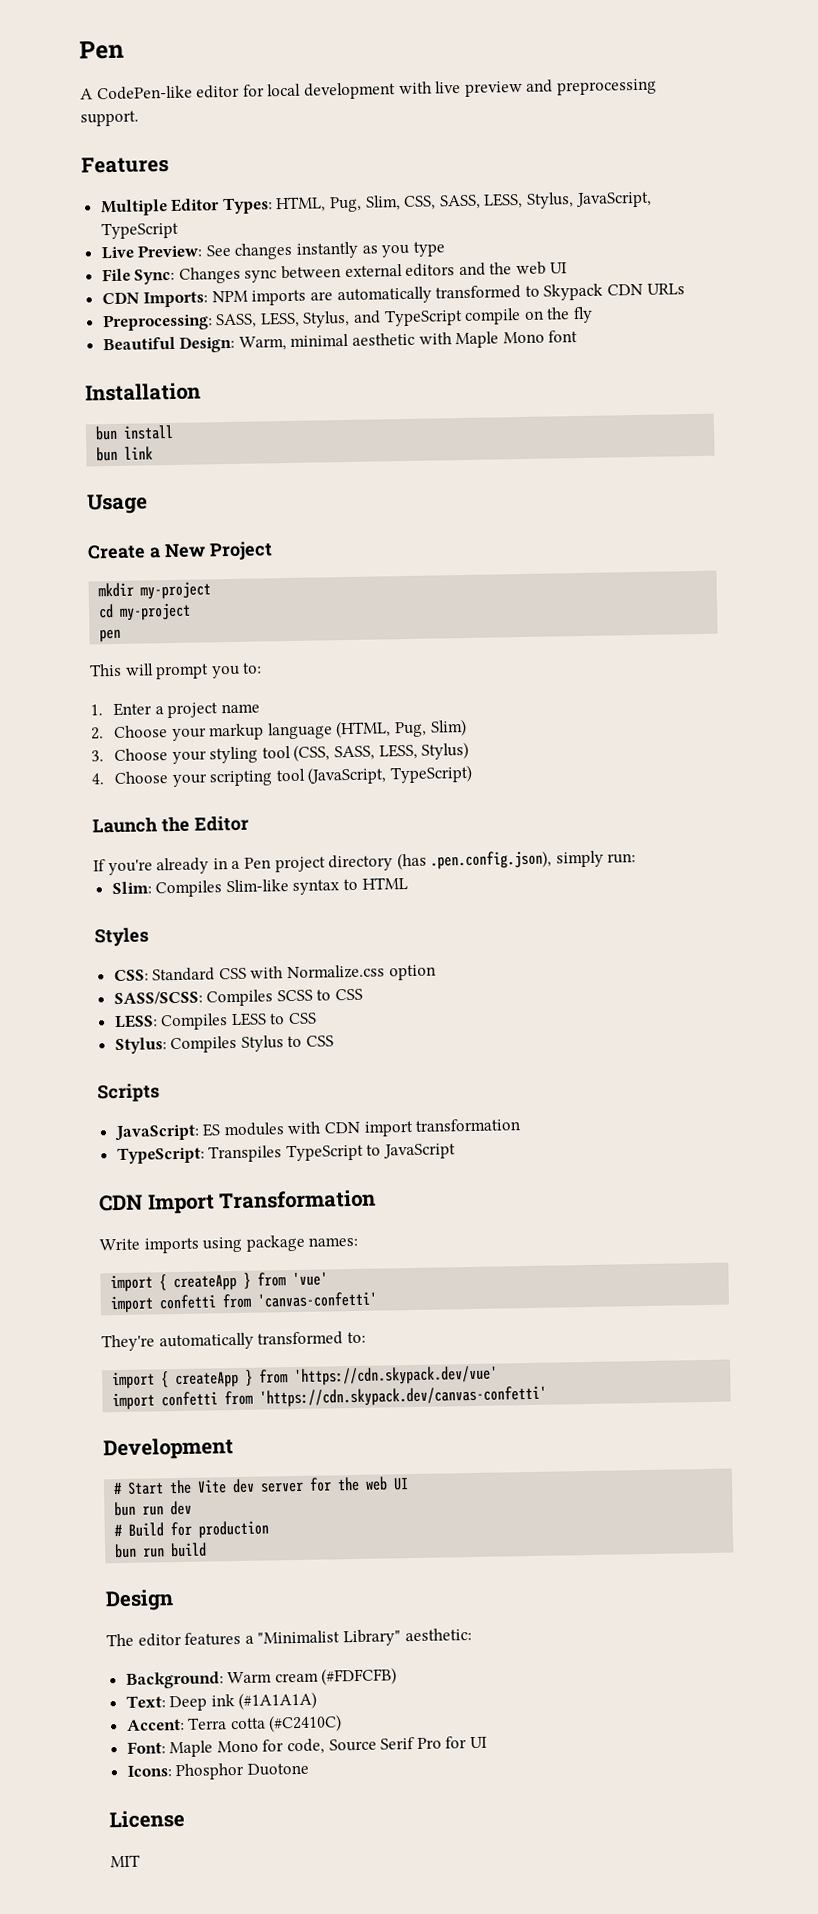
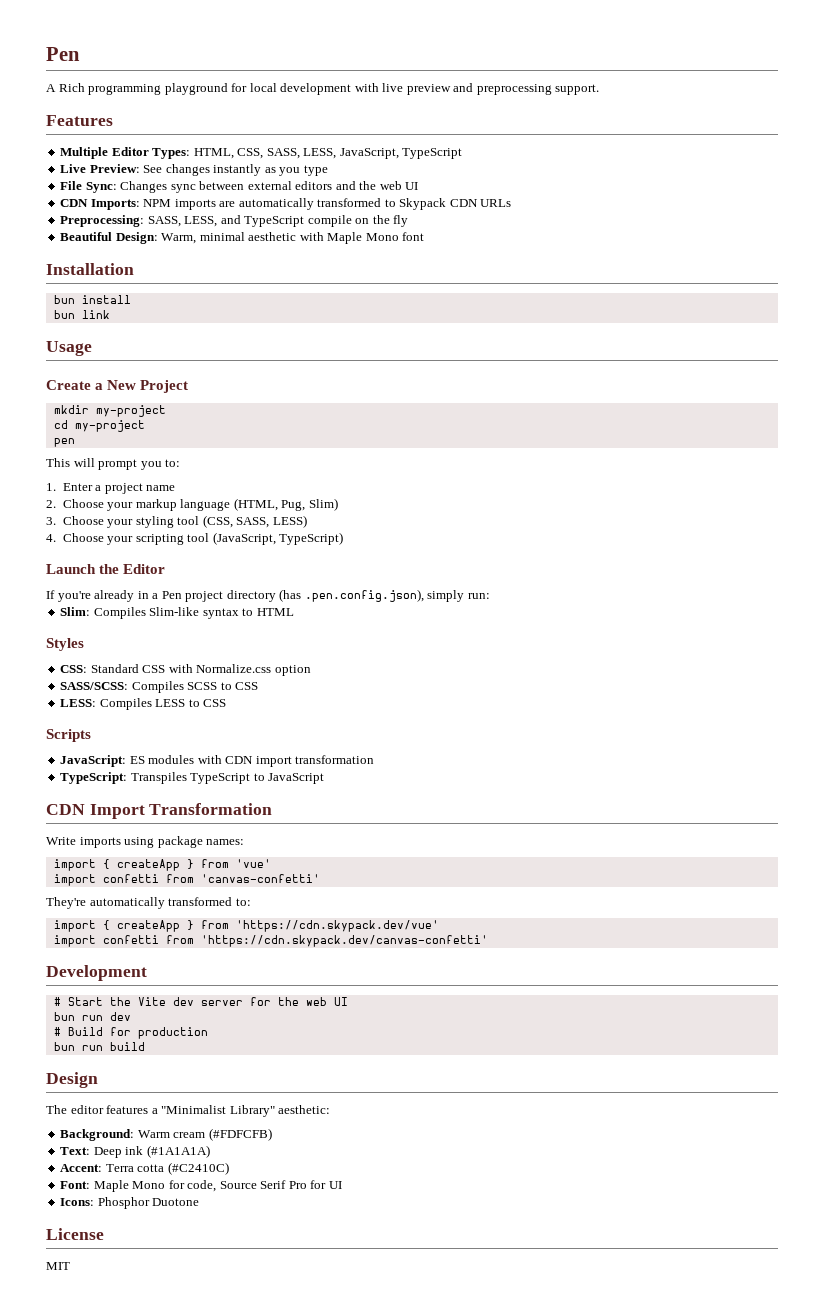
[96,84,241,101] CodePen-like editor -> [58,83,228,95] Rich programming playground
[329,195,401,213] Pug, Slim, -> (234, 153) none
[526,192,575,209] Stylus, -> (337, 153) none
[302,310,351,328] Stylus, -> (218, 221) none
[378,741,470,760] LESS, Stylus) -> [272,515,307,528] LESS)
[114,1035,335,1055] // Stylus: Compiles Stylus to CSS -> (227, 703) none

